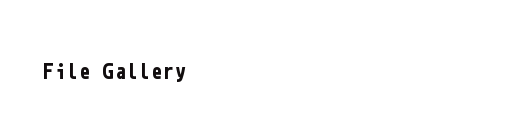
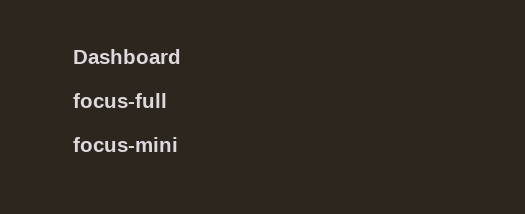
[42,63,186,82] File Gallery -> [73,49,181,64] [73,93,167,108] [73,137,178,152] Dashboard // focus-full // focus-mini

